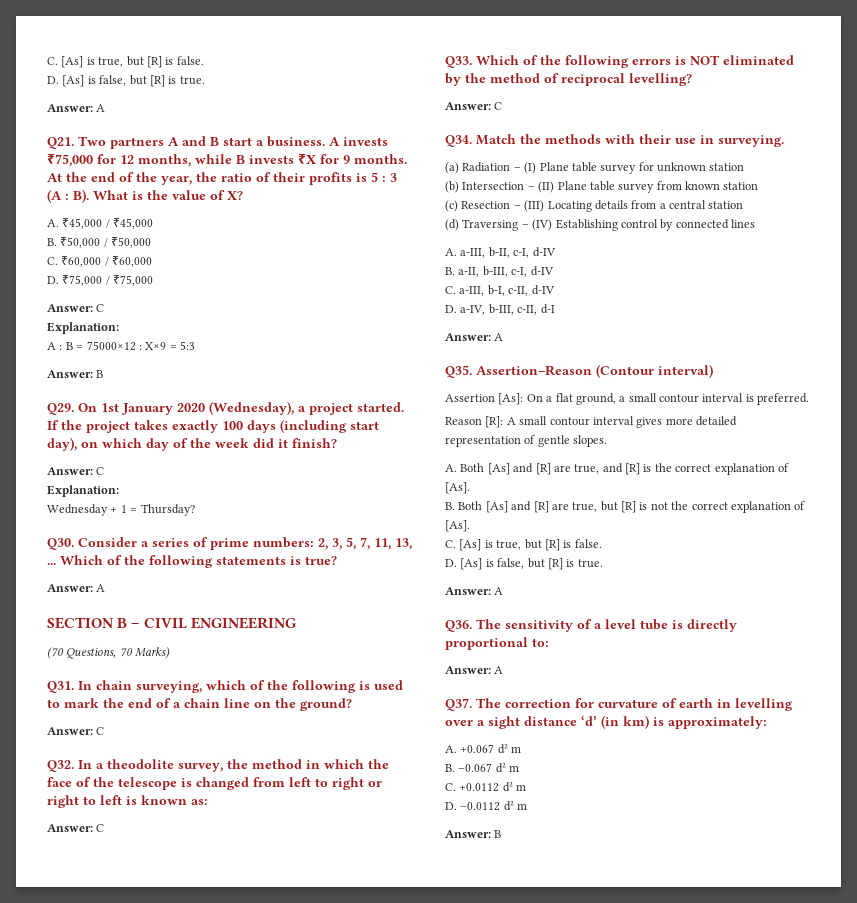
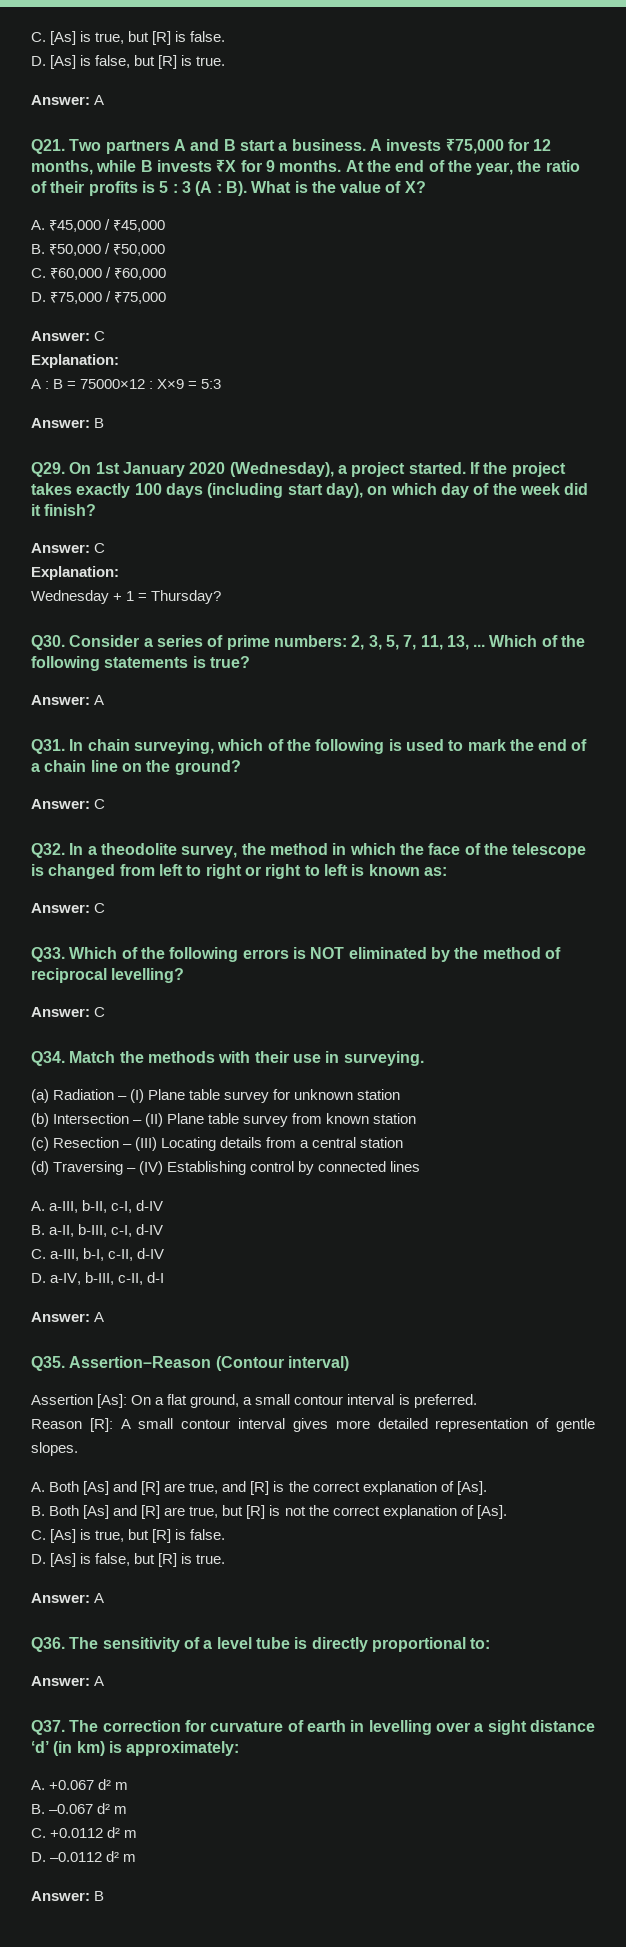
[47,617,296,629] [47,647,171,659] // SECTION B – CIVIL ENGINEERING // (70 Questions, 70 Marks) -> (105, 700) none

